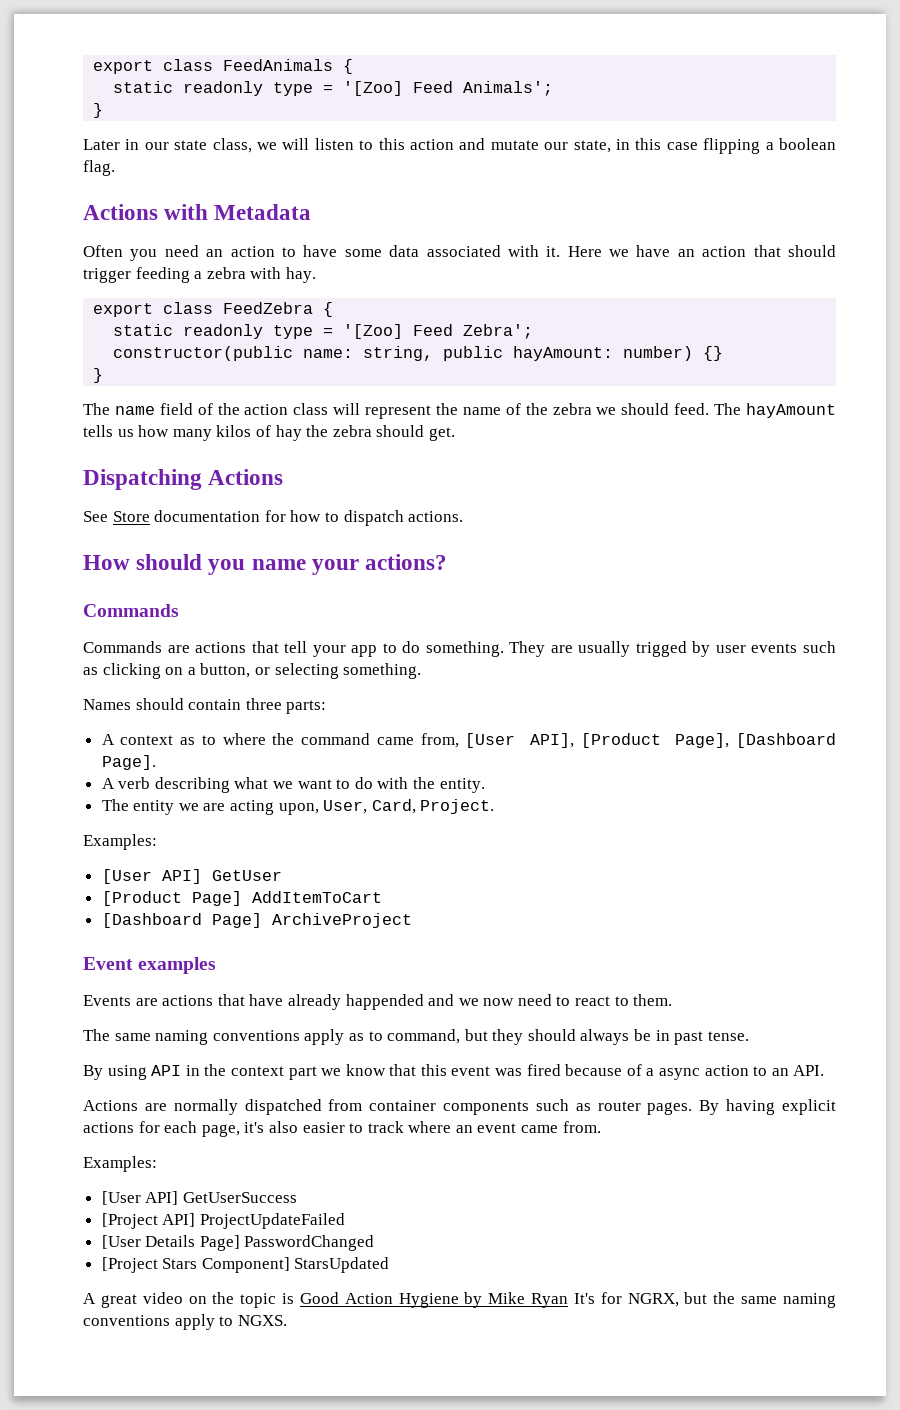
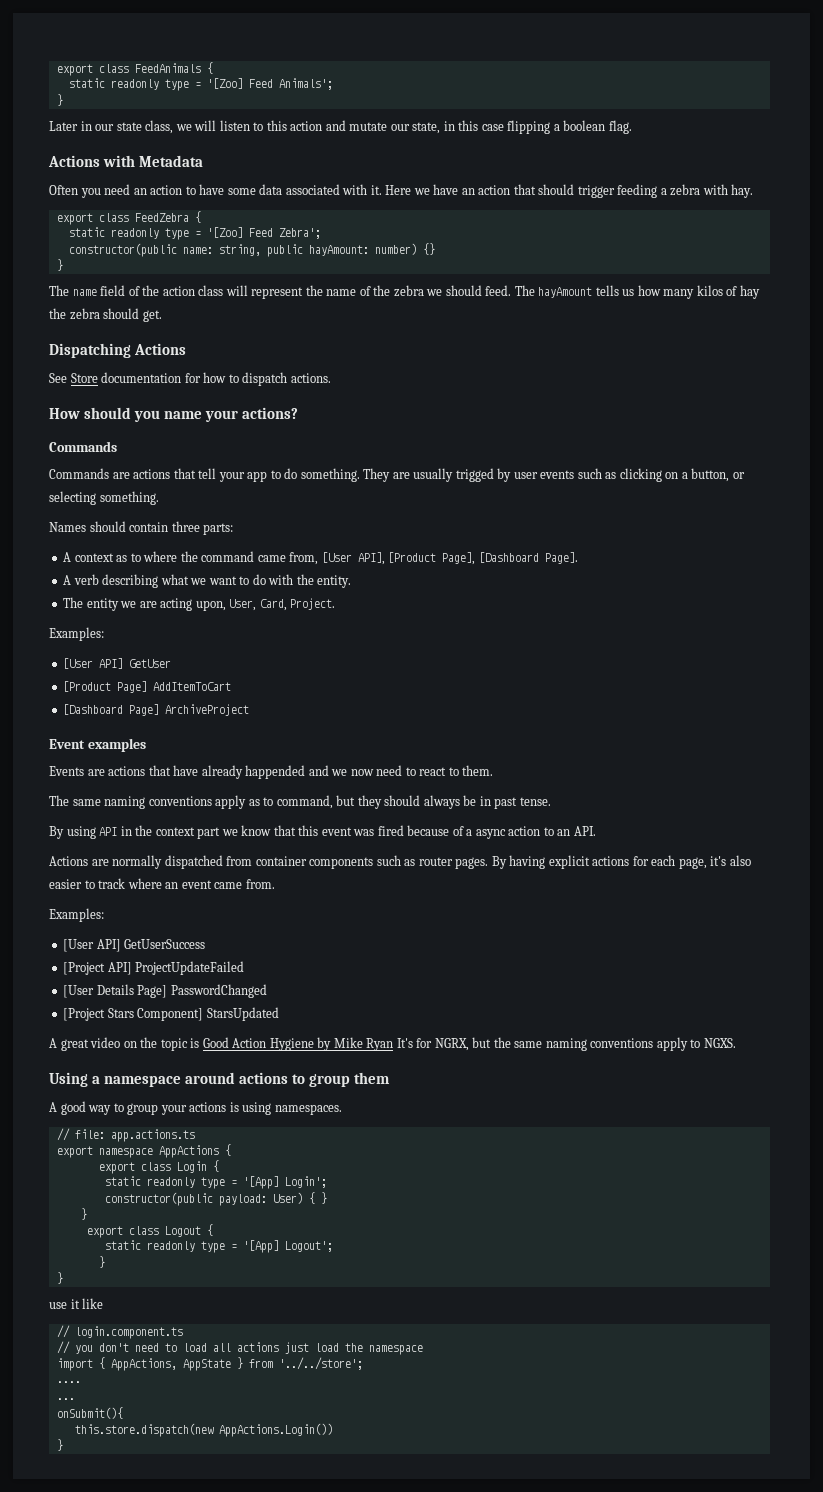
(287, 1320) none -> [49,1072,391,1087] [49,1101,342,1115] [56,1128,195,1142] [56,1144,231,1158] [98,1160,219,1174] [104,1176,327,1189] [104,1192,327,1206] [80,1208,87,1220] [86,1224,213,1238] [104,1240,333,1253] [98,1256,105,1268] [56,1272,63,1284] [49,1298,104,1309] [56,1325,183,1339] [56,1341,423,1355] [56,1357,363,1371] [56,1381,81,1383] [56,1398,75,1400] [56,1407,123,1419] [74,1423,333,1437] [56,1439,63,1451] // Using a namespace around actions to group them // A good way to group your actions is using namespaces. // // file: app.actions.ts // export namespace AppActions { // export class Login { // static readonly type = '[App] Login'; // constructor(public payload: User) { } // } // export class Logout { // static readonly type = '[App] Logout'; // } // } // use it like // // login.component.ts // // you don't need to load all actions just load the namespace // import { AppActions, AppState } from '../../store'; // .... // ... // onSubmit(){ // this.store.dispatch(new AppActions.Login()) // }

